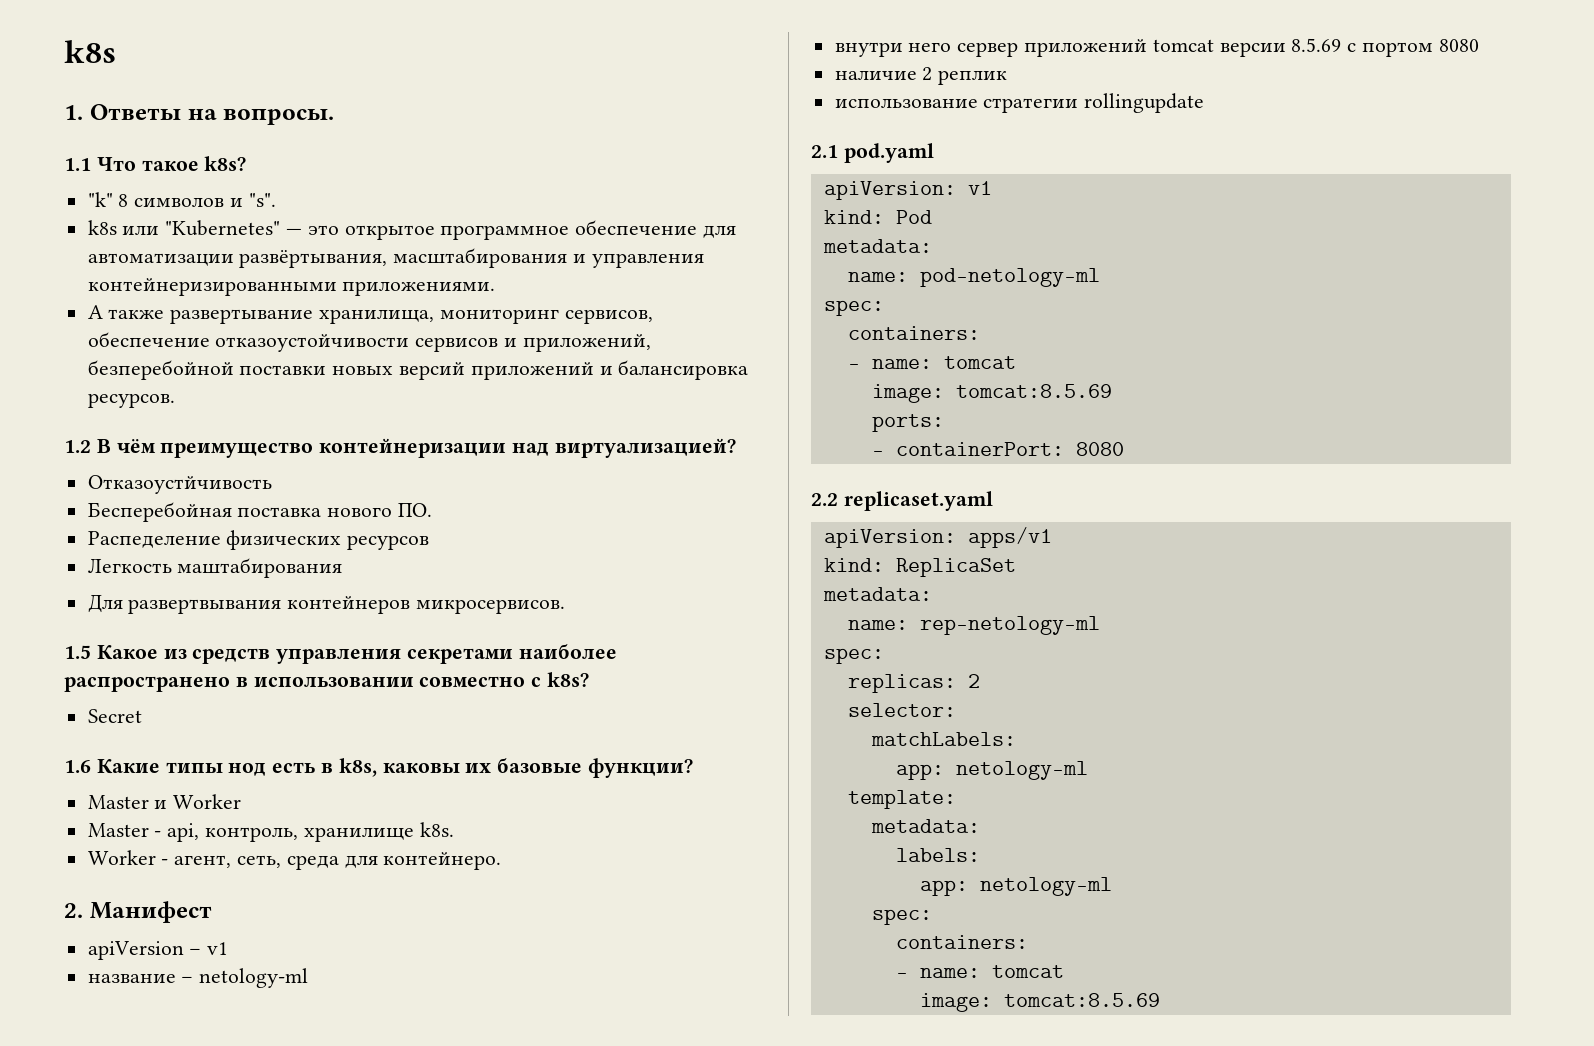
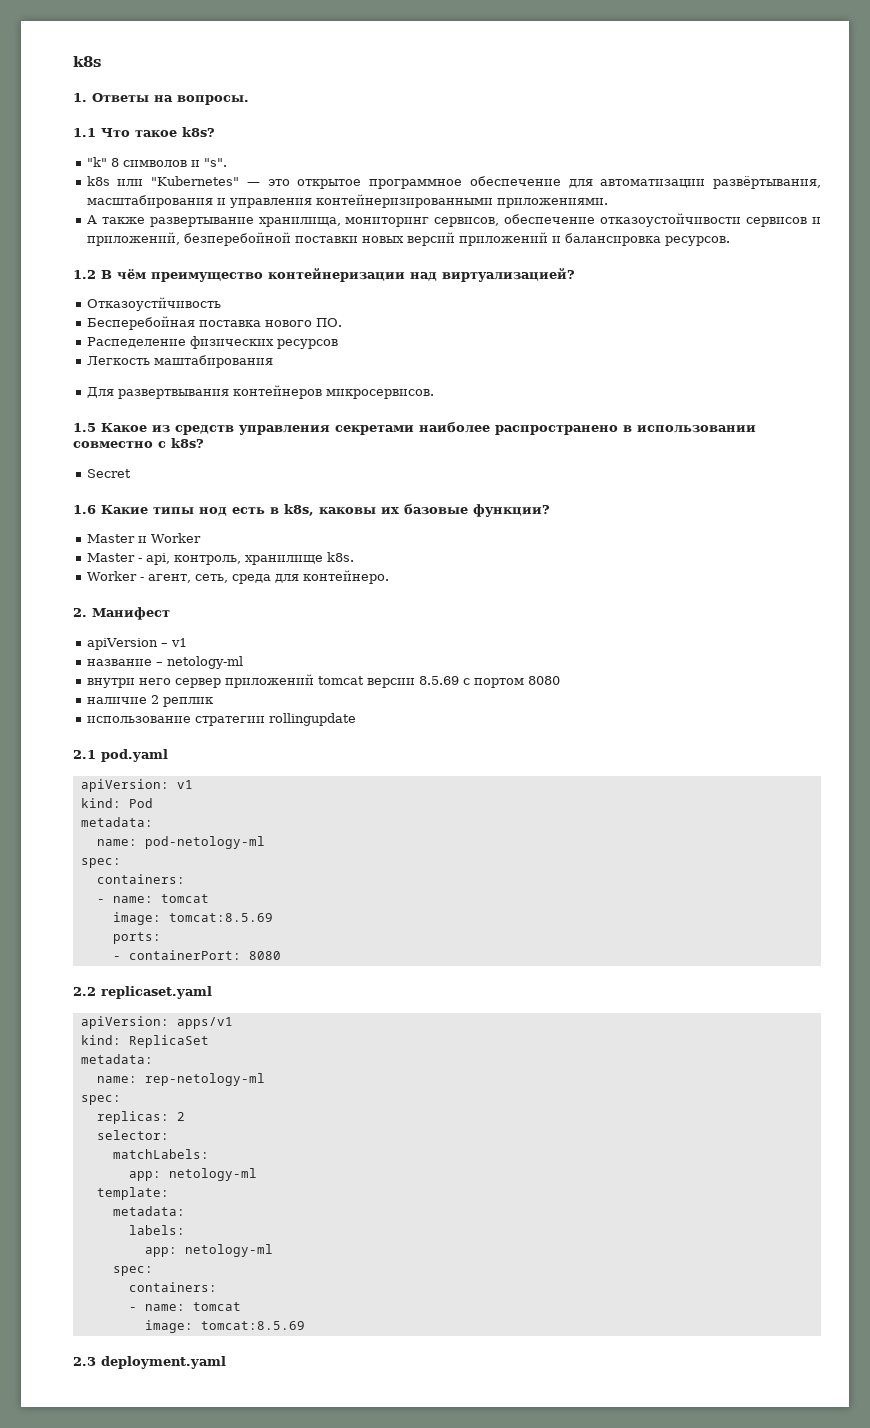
(1160, 1000) none -> [73,1356,226,1369] // 2.3 deployment.yaml

